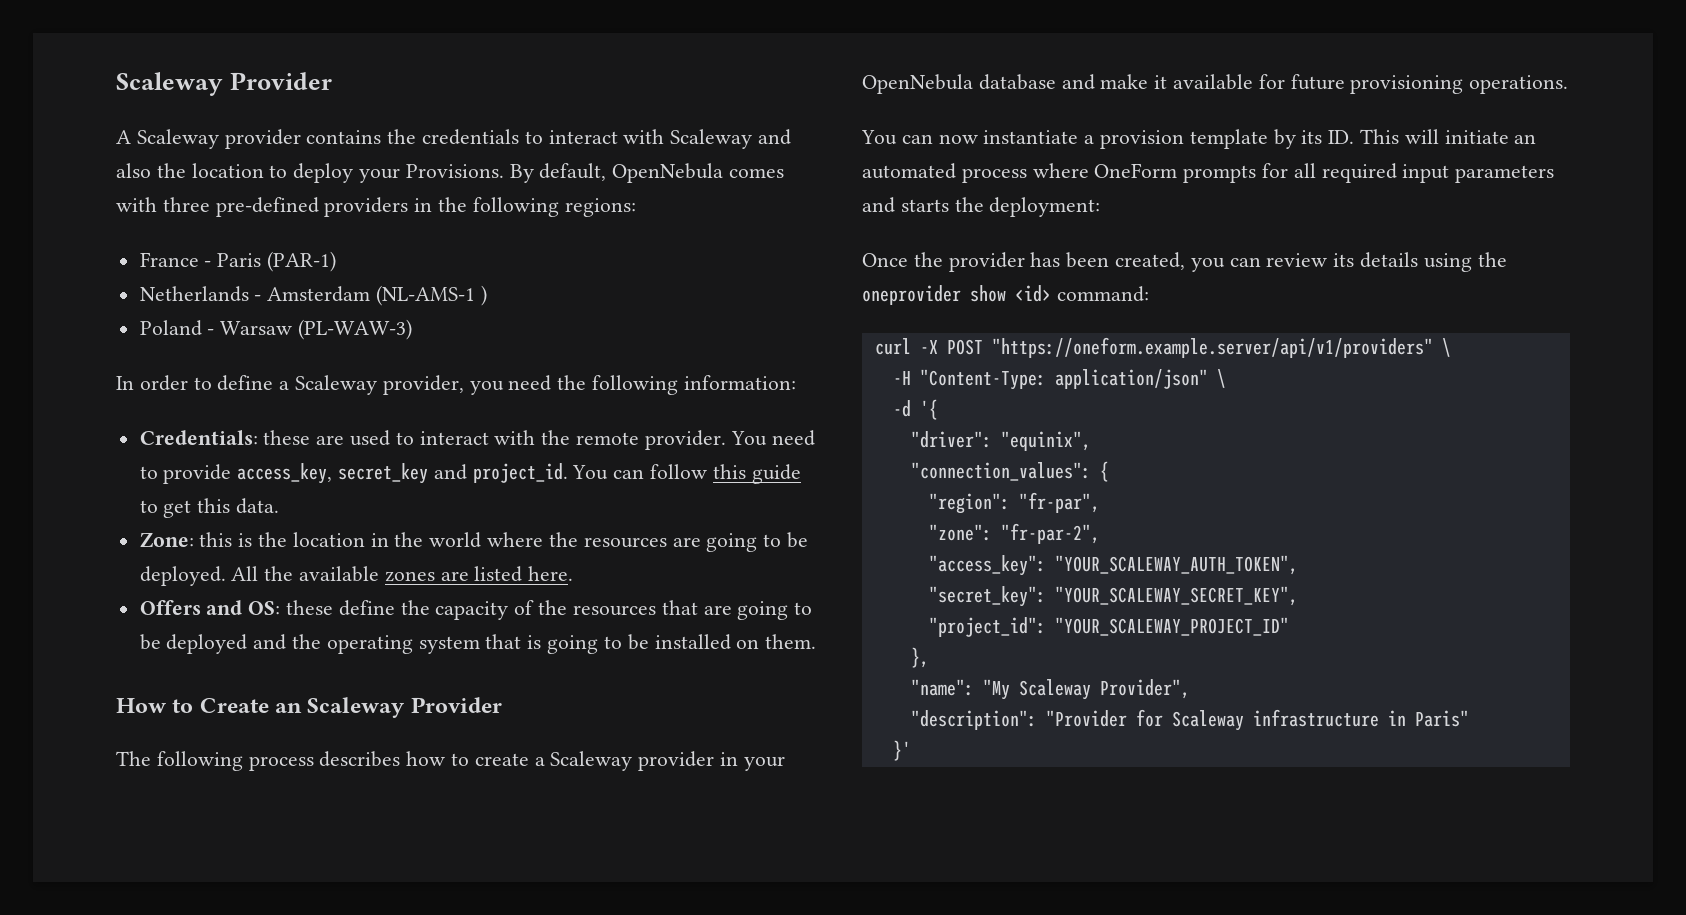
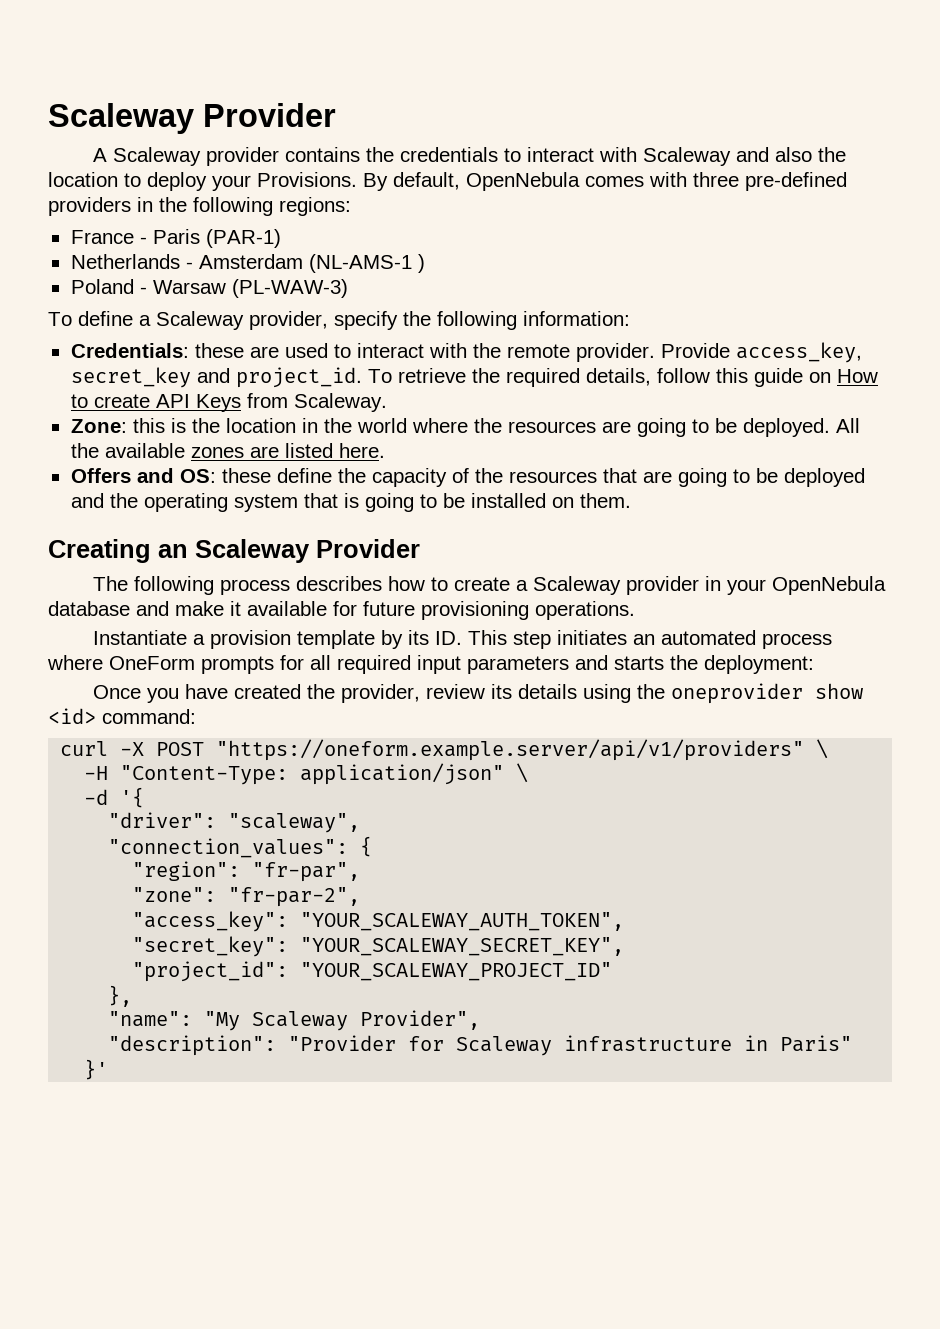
[116,375,212,391] In order to -> [48,312,72,326] To
[469,375,552,395] you need -> [334,311,398,330] specify
[730,430,815,446] [139,463,801,484] [139,498,280,518] You need to provide access_key, secret_key and project_id. You can follow this guide to get this data. -> [660,342,862,363] [70,367,878,388] [70,393,387,412] Provide access_key, secret_key and project_id. To retrieve the required details, follow this guide on How to create API Keys from Scaleway.
[116,698,269,713] How to Create -> [48,539,151,563] Creating
[861,130,1079,145] You can now instantiate -> [92,630,187,645] Instantiate
[1404,129,1509,144] will initiate -> [512,630,627,649] step initiates
[913,252,1261,272] the provider has been created, you can -> [146,684,420,703] you have created the provider,
[1000,431,1091,451] "equinix", -> [228,813,361,833] "scaleway",

